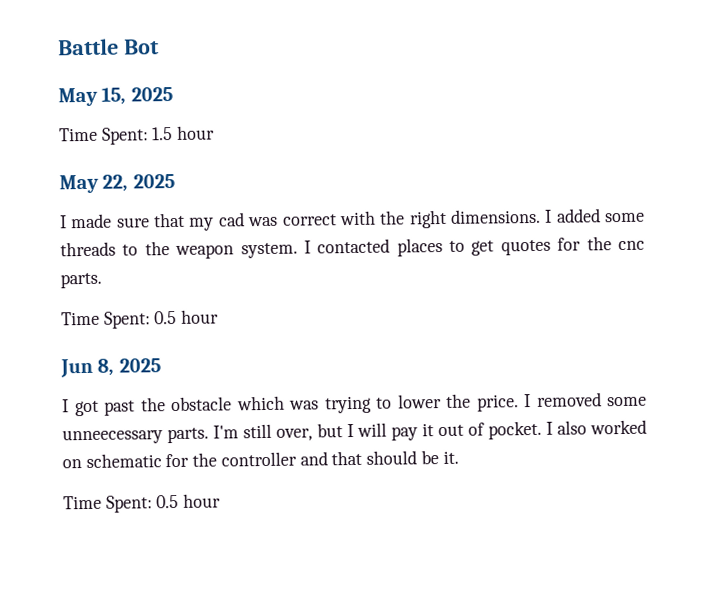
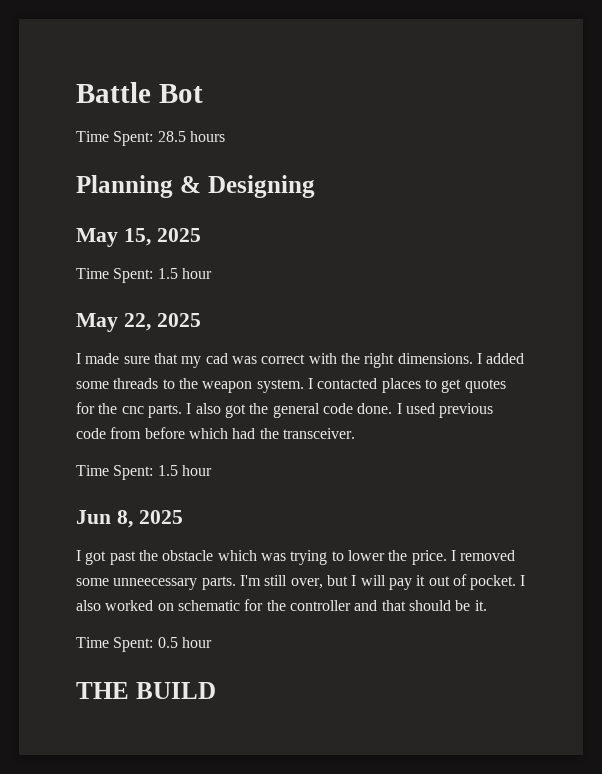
(159, 47) none -> [76,131,225,146] [76,175,315,198] // Time Spent: 28.5 hours // Planning & Designing
[61,310,178,329] // Time Spent: 0.5 -> [186,403,494,418] [76,427,355,439] [76,465,178,480] I also got the general code done. I used previous code from before which had the transceiver. // Time Spent: 1.5
(222, 500) none -> [76,682,216,699] // THE BUILD

